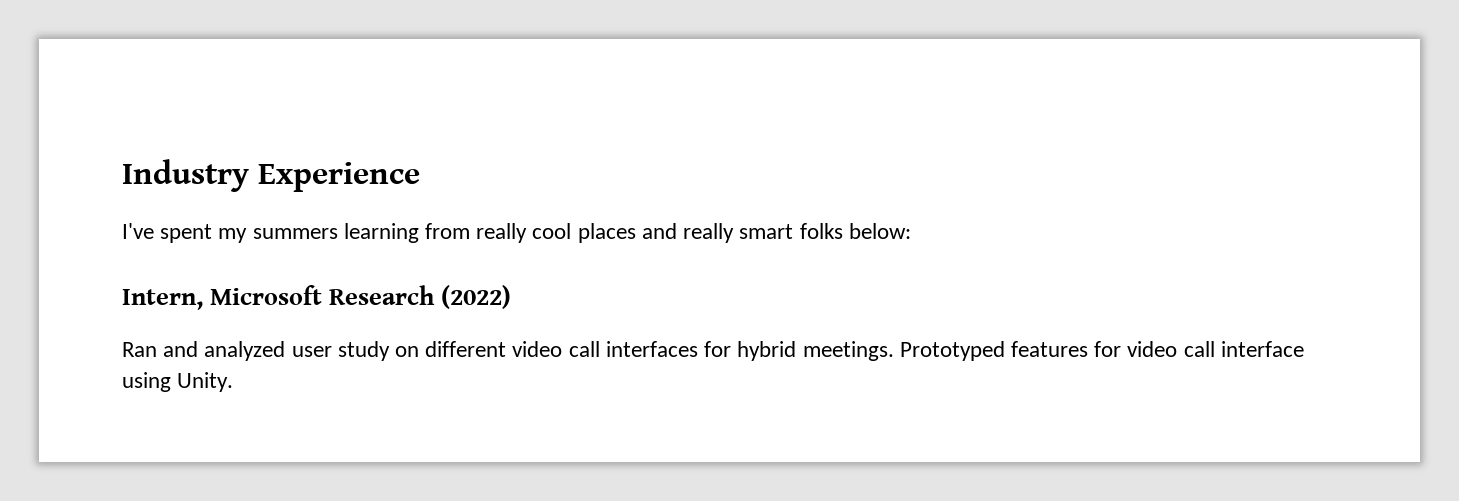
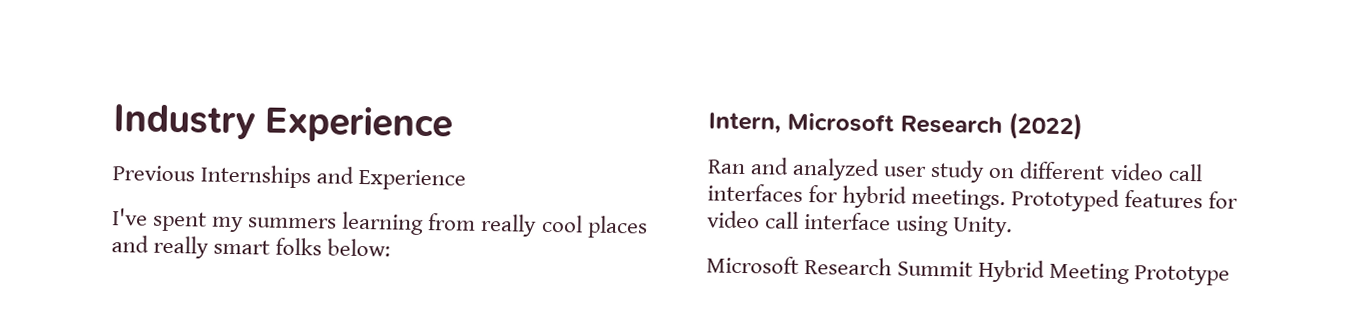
(420, 177) none -> [112,164,467,191] // Previous Internships and Experience
(234, 382) none -> [706,255,1231,286] // Microsoft Research Summit Hybrid Meeting Prototype

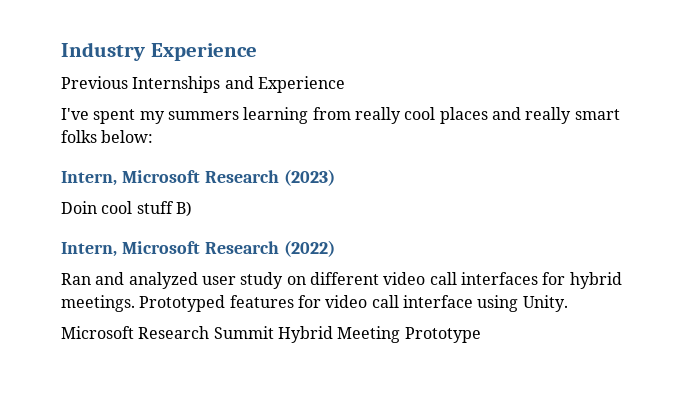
(392, 247) none -> [61,169,335,186] [61,201,192,217] // Intern, Microsoft Research (2023) // Doin cool stuff B)

